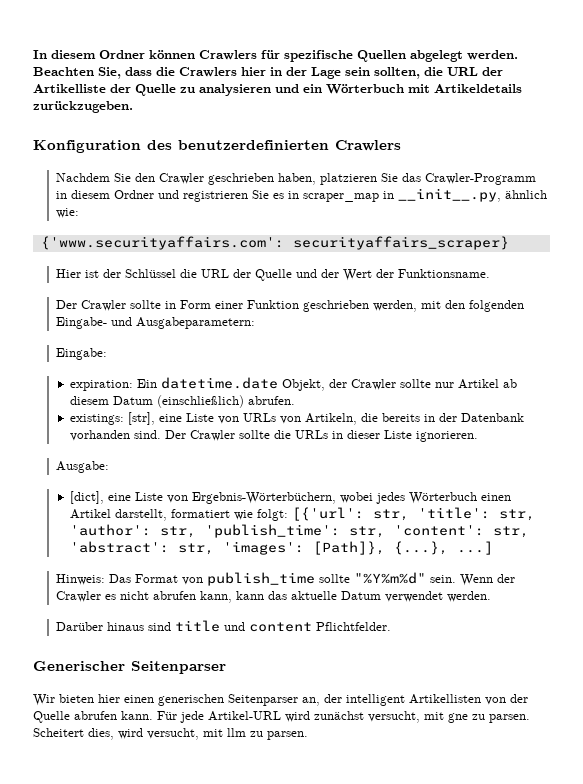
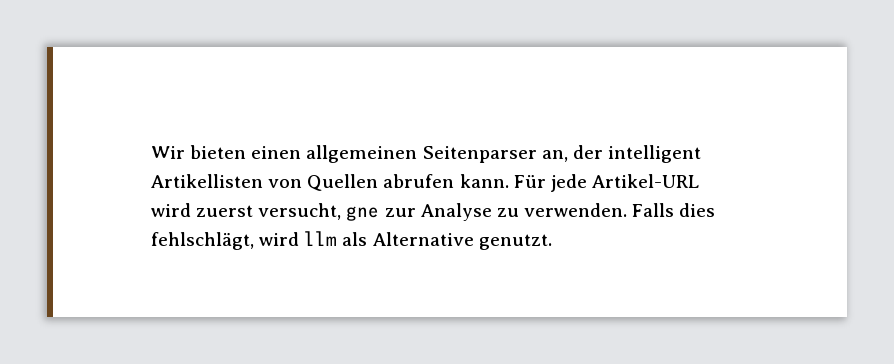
[33,50,518,62] [33,67,503,79] [33,84,522,96] [33,101,133,113] [33,140,401,153] [55,173,536,185] [55,188,547,202] [55,208,79,218] [40,236,509,250] [55,269,490,281] [55,300,524,312] [55,317,255,329] [55,348,107,360] [69,377,517,391] [69,395,295,408] [69,412,524,425] [69,430,478,442] [55,461,109,473] [69,491,511,504] [69,507,535,521] [69,524,529,538] [69,541,493,555] [55,572,515,586] [55,591,491,603] [55,620,391,632] [33,661,226,674] [33,694,224,706] In diesem Ordner können Crawlers für spezifische Quellen abgelegt werden. Beachten Sie, dass die Crawlers hier in der Lage sein sollten, die URL der Artikelliste der Quelle zu analysieren und ein Wörterbuch mit Artikeldetails zurückzugeben. // Konfiguration des benutzerdefinierten Crawlers // Nachdem Sie den Crawler geschrieben haben, platzieren Sie das Crawler-Programm in diesem Ordner und registrieren Sie es in scraper_map in __init__.py, ähnlich wie: // {'www.securityaffairs.com': securityaffairs_scraper} // Hier ist der Schlüssel die URL der Quelle und der Wert der Funktionsname. // Der Crawler sollte in Form einer Funktion geschrieben werden, mit den folgenden Eingabe- und Ausgabeparametern: // Eingabe: // expiration: Ein datetime.date Objekt, der Crawler sollte nur Artikel ab diesem Datum (einschließlich) abrufen. // existings: [str], eine Liste von URLs von Artikeln, die bereits in der Datenbank vorhanden sind. Der Crawler sollte die URLs in dieser Liste ignorieren. // Ausgabe: // [dict], eine Liste von Ergebnis-Wörterbüchern, wobei jedes Wörterbuch einen Artikel darstellt, formatiert wie folgt: [{'url': str, 'title': str, 'author': str, 'publish_time': str, 'content': str, 'abstract': str, 'images': [Path]}, {...}, ...] // Hinweis: Das Format von publish_time sollte "%Y%m%d" sein. Wenn der Crawler es nicht abrufen kann, kann das aktuelle Datum verwendet werden. // Darüber hinaus sind title und content Pflichtfelder. // Generischer Seitenparser // Wir bieten hier einen generischen -> [151,145,418,163] Wir bieten einen allgemeinen
[510,694,528,703] [33,711,70,723] der Quelle -> [307,174,379,191] Quellen
[314,711,530,723] [33,728,308,740] zunächst versucht, mit gne zu parsen. Scheitert dies, wird versucht, mit llm zu parsen. -> [196,203,716,221] [151,231,552,250] zuerst versucht, gne zur Analyse zu verwenden. Falls dies fehlschlägt, wird llm als Alternative genutzt.

